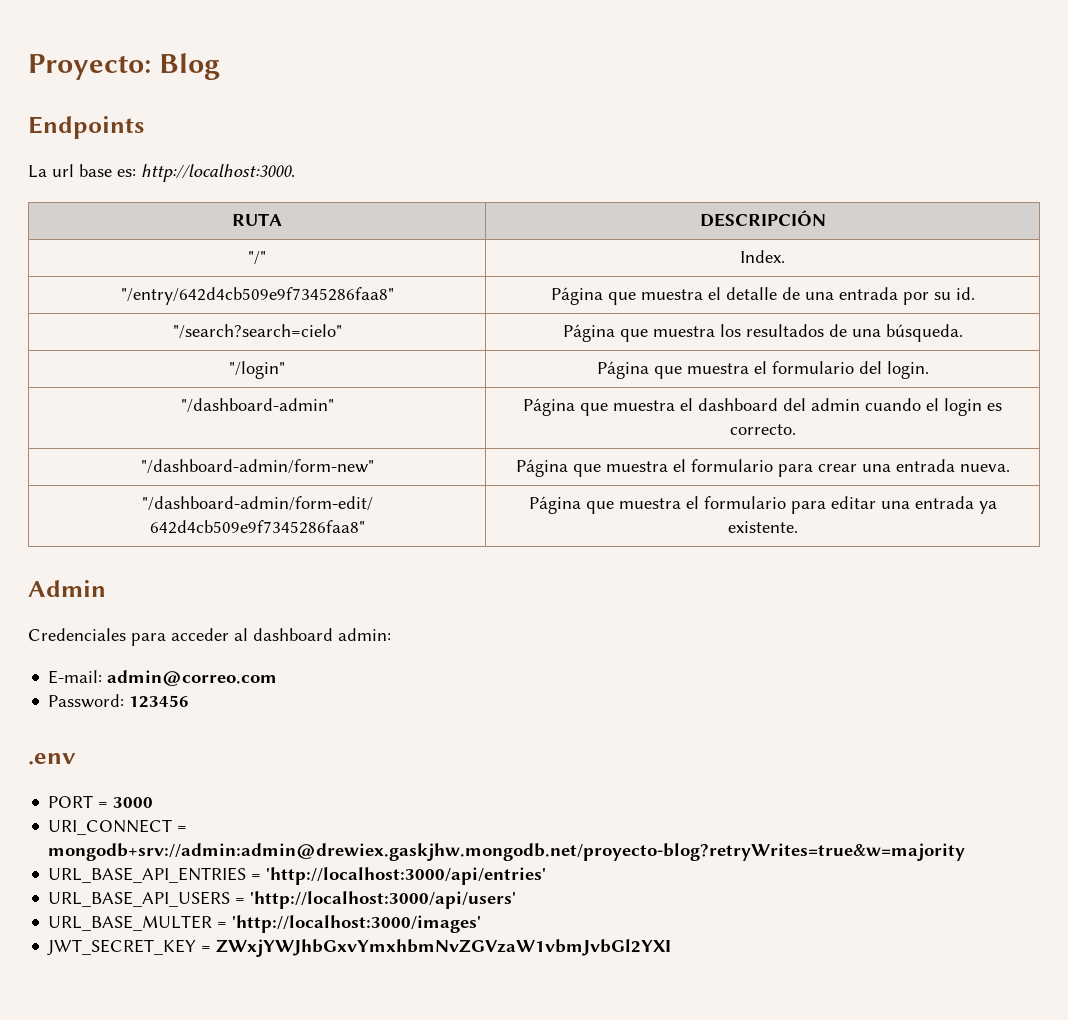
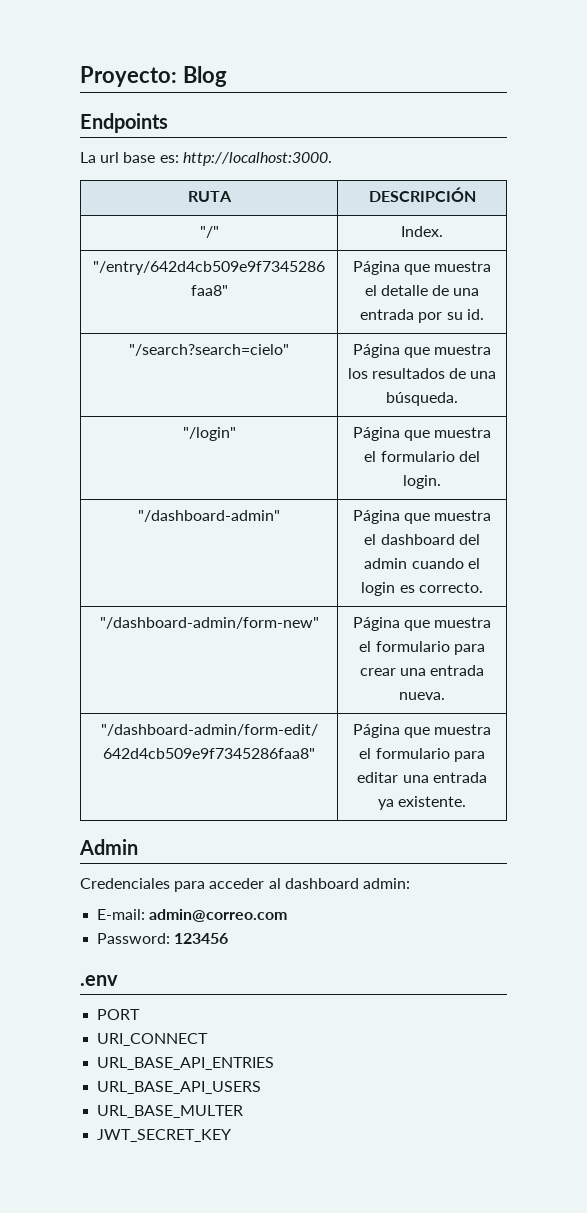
[98,797,154,808] = 3000 -> (141, 1014) none
[177,826,188,832] [48,843,966,861] = mongodb+srv://admin:admin@drewiex.gaskjhw.mongodb.net/proyecto-blog?retryWrites=true&w=majority -> (209, 1039) none
[251,867,547,885] = 'http://localhost:3000/api/entries' -> (275, 1063) none
[235,891,517,909] = 'http://localhost:3000/api/users' -> (262, 1087) none
[217,915,482,933] = 'http://localhost:3000/images' -> (244, 1111) none
[201,939,672,957] = ZWxjYWJhbGxvYmxhbmNvZGVzaW1vbmJvbGl2YXI -> (232, 1135) none

